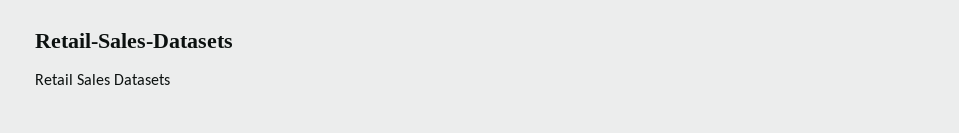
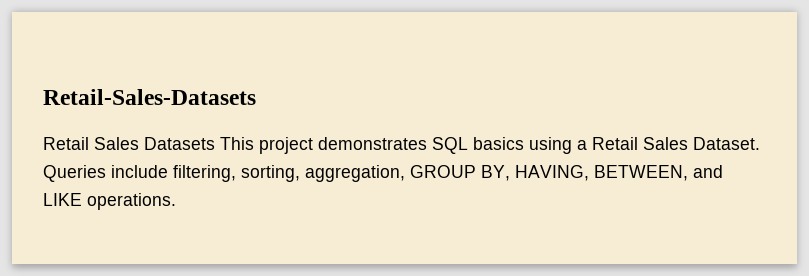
(171, 79) none -> [220,137,760,154] [43,165,723,182] [43,193,176,210] This project demonstrates SQL basics using a Retail Sales Dataset. Queries include filtering, sorting, aggregation, GROUP BY, HAVING, BETWEEN, and LIKE operations.

